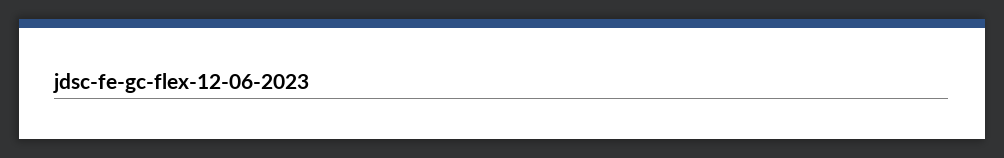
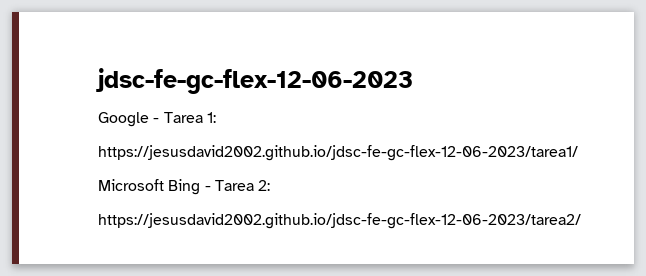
(309, 83) none -> [98,112,216,127] [98,145,578,161] [98,179,271,195] [98,213,581,229] // Google - Tarea 1: // https://jesusdavid2002.github.io/jdsc-fe-gc-flex-12-06-2023/tarea1/ // Microsoft Bing - Tarea 2: // https://jesusdavid2002.github.io/jdsc-fe-gc-flex-12-06-2023/tarea2/

